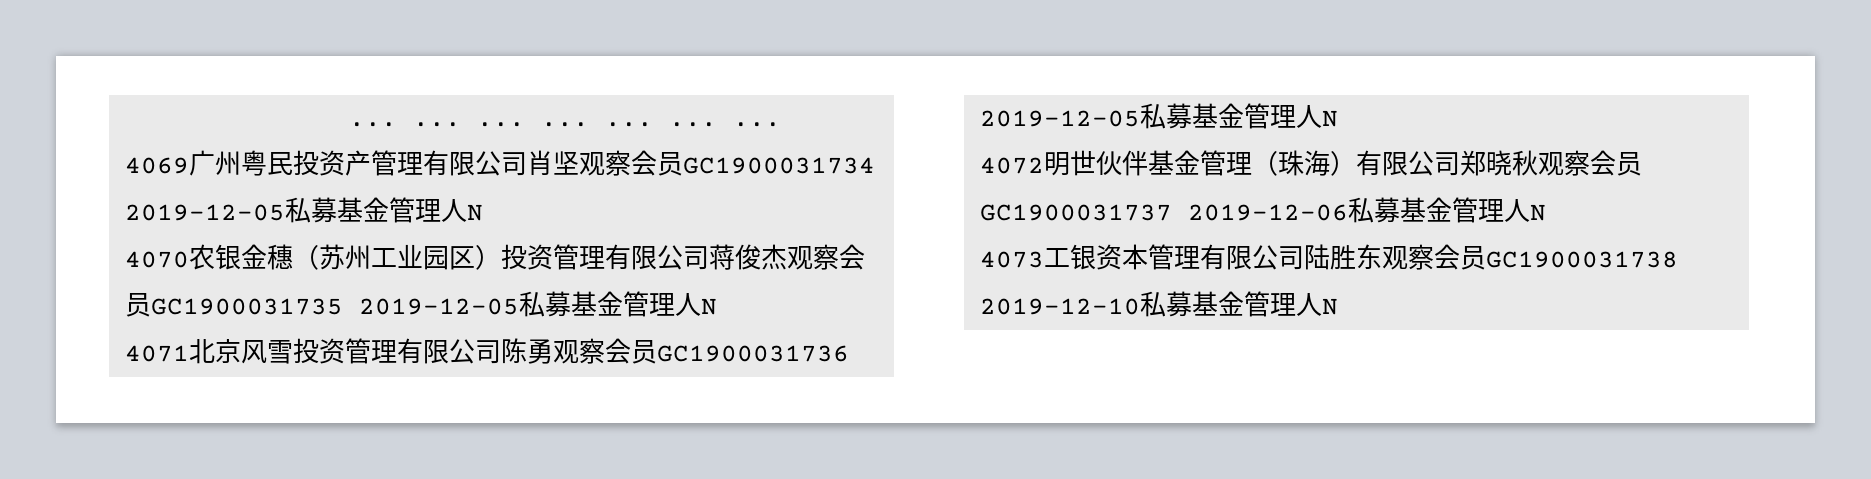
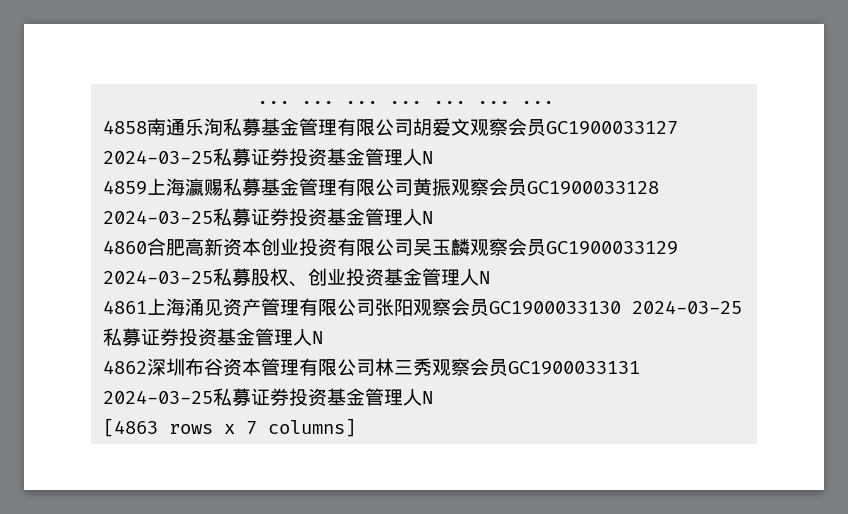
[124,150,319,176] 4069广州粤民投 -> [103,118,679,136] [103,148,434,166] [103,178,660,196] [103,208,434,226] [103,238,679,256] [103,268,491,287] [103,298,224,316] 4858南通乐洵私募基金管理有限公司胡爱文观察会员GC1900033127 2024-03-25私募证券投资基金管理人N // 4859上海瀛赐私募基金管理有限公司黄振观察会员GC1900033128 2024-03-25私募证券投资基金管理人N // 4860合肥高新资本创业投资有限公司吴玉麟观察会员GC1900033129 2024-03-25私募股权、创业投资基金管理人N // 4861上海涌见
[526,150,875,176] [124,197,483,223] [124,244,865,270] [124,291,717,317] [124,338,849,364] [979,103,1338,129] [979,150,1642,176] [979,197,1546,223] [979,244,1096,270] 肖坚观察会员GC1900031734 2019-12-05私募基金管理人N // 4070农银金穗（苏州工业园区）投资管理有限公司蒋俊杰观察会员GC1900031735 2019-12-05私募基金管理人N // 4071北京风雪投资管理有限公司陈勇观察会员GC1900031736 2019-12-05私募基金管理人N // 4072明世伙伴基金管理（珠海）有限公司郑晓秋观察会员GC1900031737 2019-12-06私募基金管理人N // 4073工银 -> [375,298,743,316] [103,328,324,346] [103,358,224,376] 张阳观察会员GC1900033130 2024-03-25私募证券投资基金管理人N // 4862深圳布谷
[1303,244,1678,270] [979,291,1338,317] 陆胜东观察会员GC1900031738 2019-12-10私募基金管理人N -> [375,358,641,376] [103,388,434,406] [103,418,357,437] 林三秀观察会员GC1900033131 2024-03-25私募证券投资基金管理人N // [4863 rows x 7 columns]

